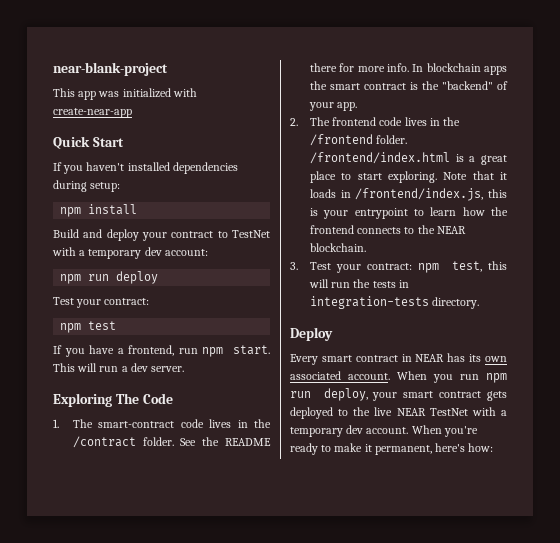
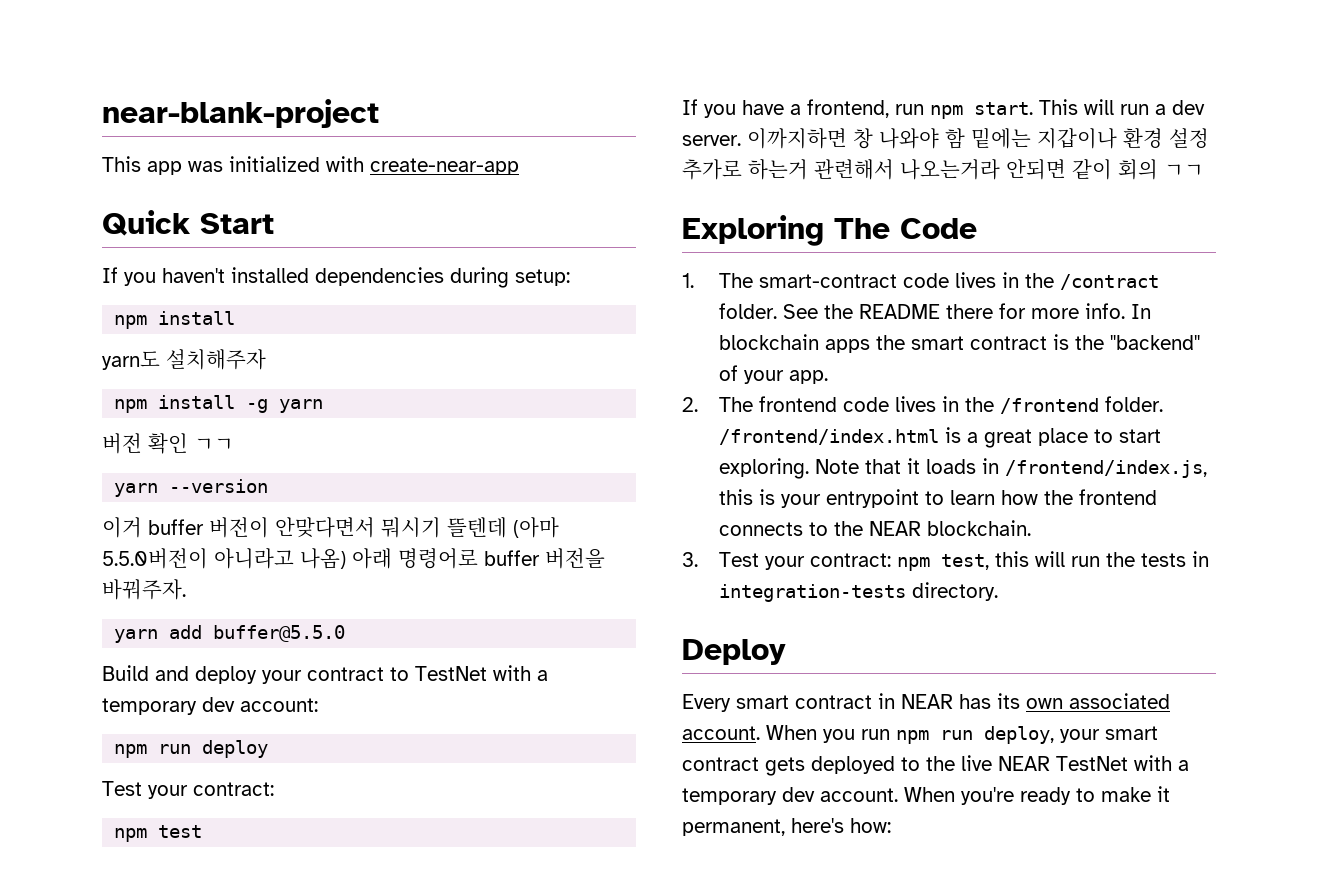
(138, 209) none -> [102,349,266,370] [114,395,324,413] [102,433,234,454] [114,479,269,497] [102,517,559,538] [102,548,605,569] [102,579,186,600] [114,625,346,643] // yarn도 설치해주자 // npm install -g yarn // 버전 확인 ㄱㄱ // yarn --version // 이거 buffer 버전이 안맞다면서 뭐시기 뜰텐데 (아마 5.5.0버전이 아니라고 나옴) 아래 명령어로 buffer 버전을 바꿔주자. // yarn add buffer@5.5.0
(185, 369) none -> [747,128,1209,149] [682,159,1204,180] 이까지하면 창 나와야 함 밑에는 지갑이나 환경 설정 추가로 하는거 관련해서 나오는거라 안되면 같이 회의 ㄱㄱ

